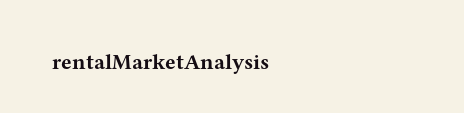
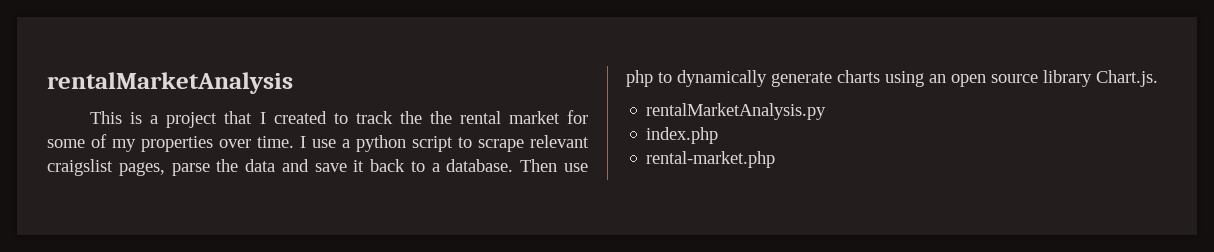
(269, 64) none -> [90,110,588,128] [47,134,589,152] [47,159,588,176] [626,70,1158,87] [646,103,827,120] [646,127,719,144] [646,151,776,168] // This is a project that I created to track the the rental market for some of my properties over time. I use a python script to scrape relevant craigslist pages, parse the data and save it back to a database. Then use php to dynamically generate charts using an open source library Chart.js. // rentalMarketAnalysis.py // index.php // rental-market.php

